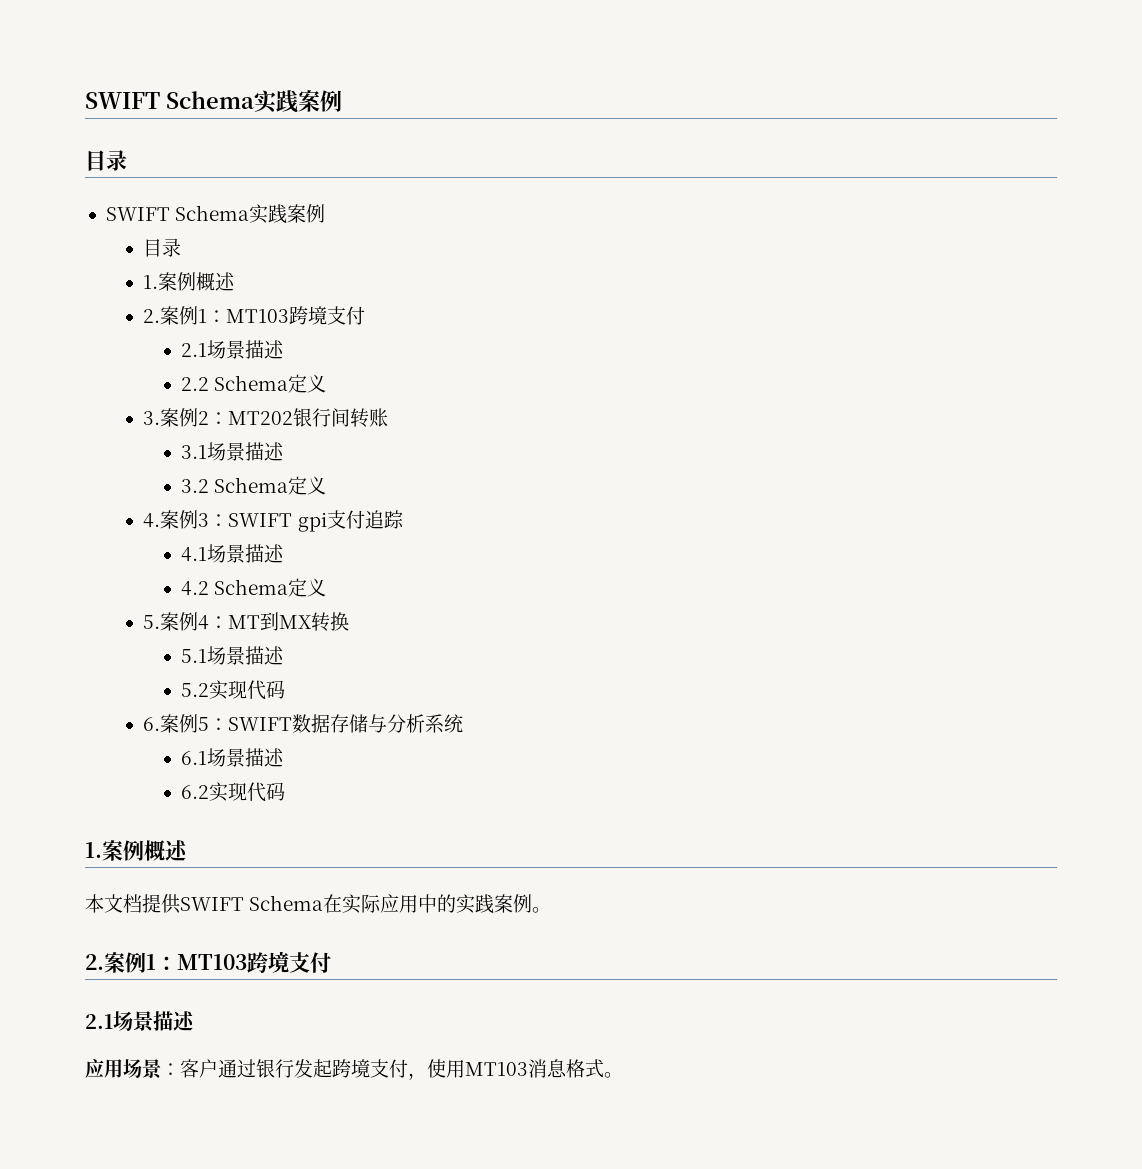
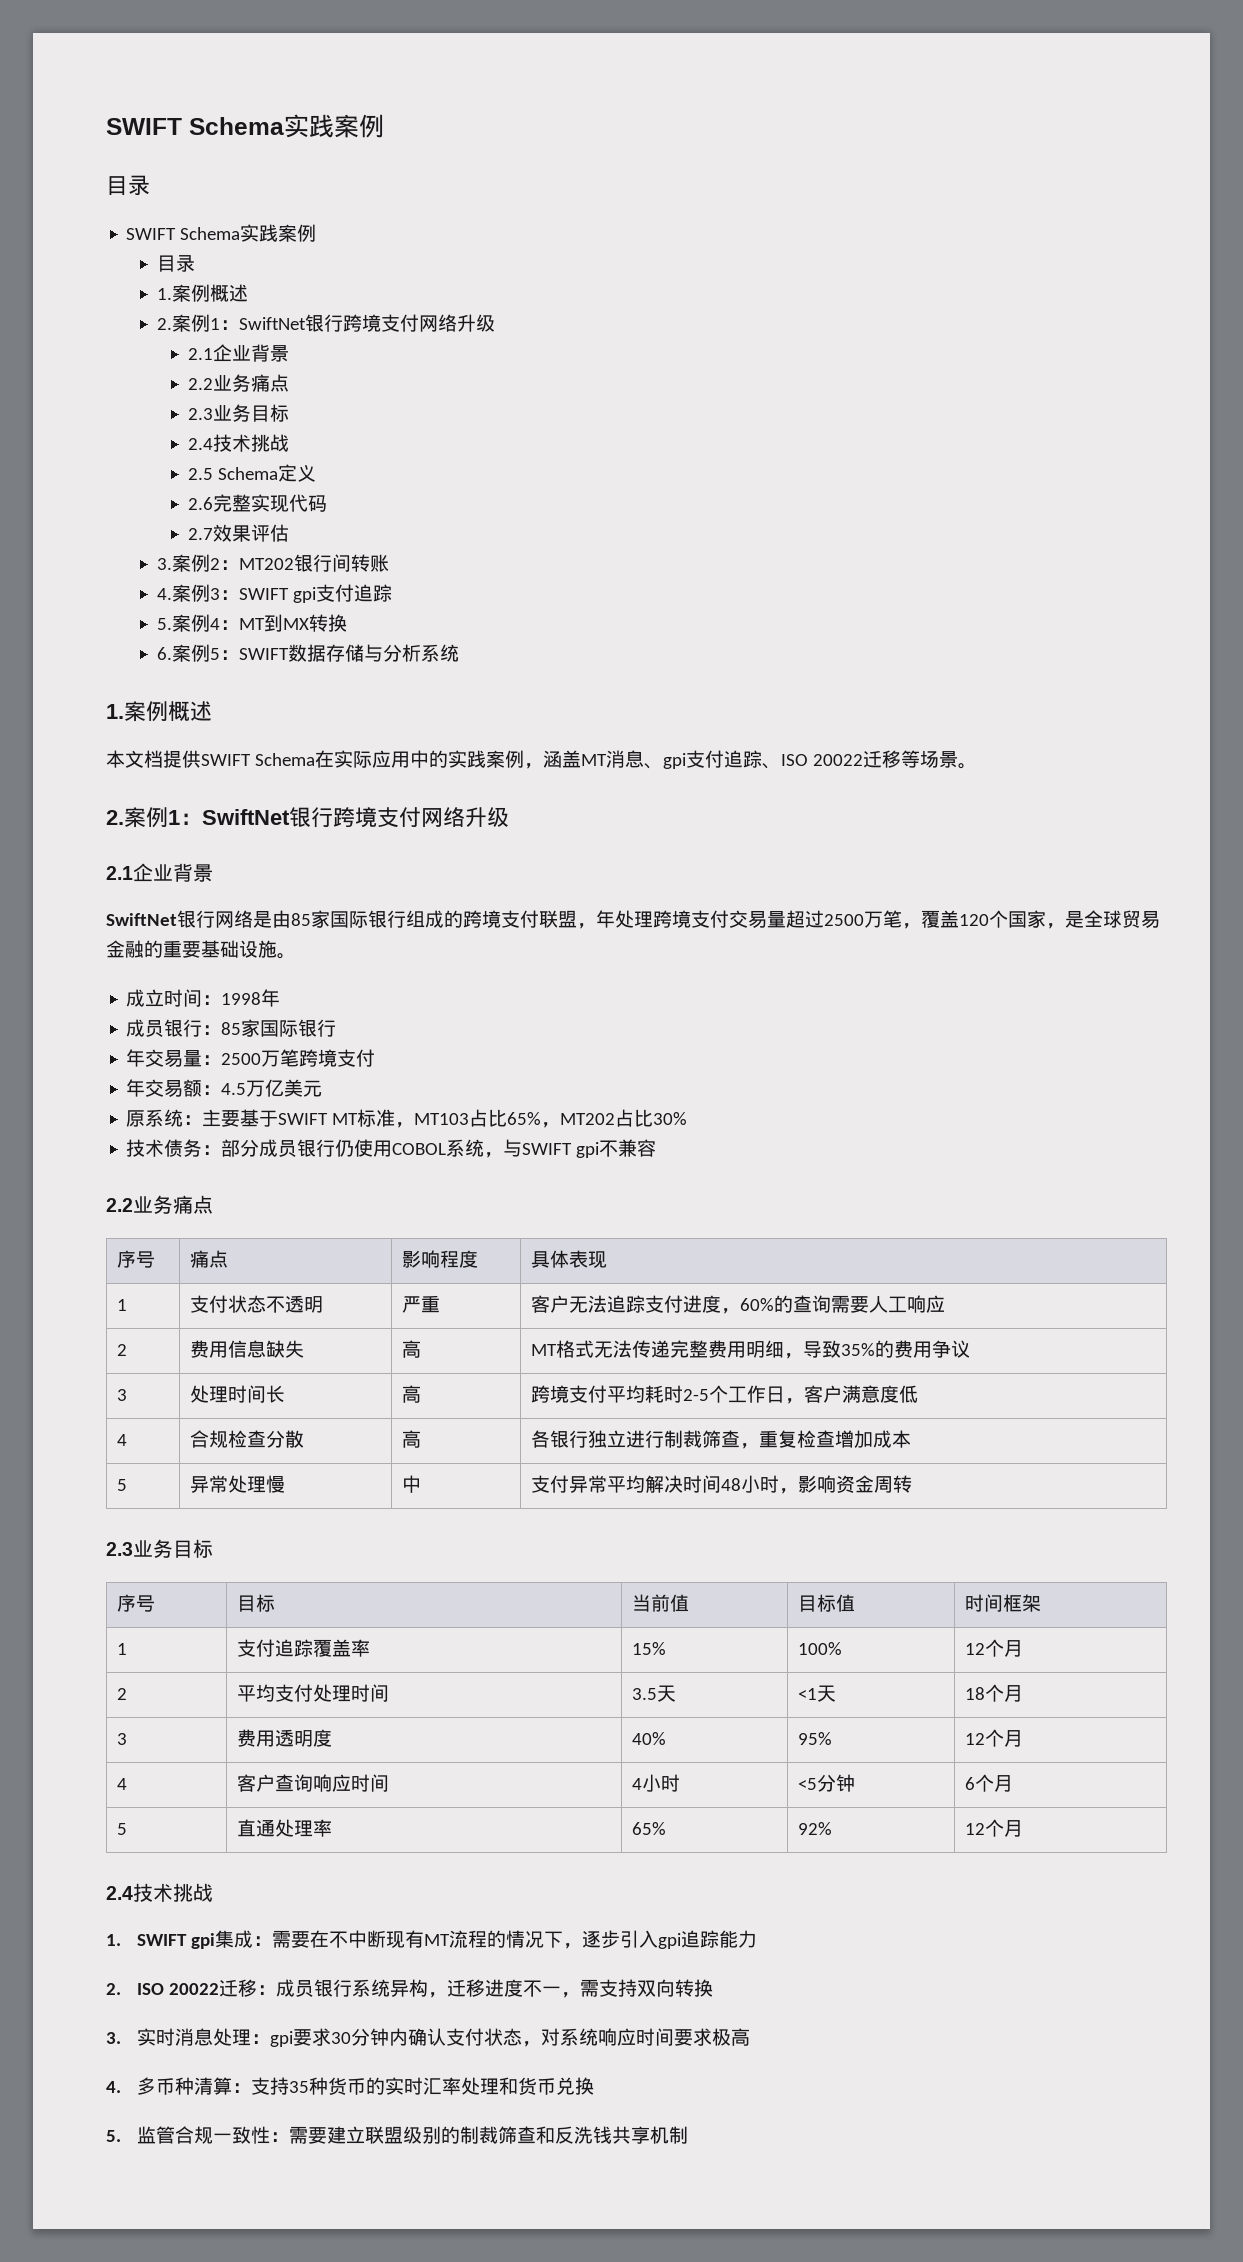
[226,306,366,325] [181,340,285,359] [181,374,327,393] MT103跨境支付 // 2.1场景描述 // 2.2 Schema定义 -> [238,314,495,332] [187,344,289,362] [187,374,289,392] [187,404,289,422] [187,434,289,452] [187,464,316,482] [187,494,327,512] [187,524,289,542] SwiftNet银行跨境支付网络升级 // 2.1企业背景 // 2.2业务痛点 // 2.3业务目标 // 2.4技术挑战 // 2.5 Schema定义 // 2.6完整实现代码 // 2.7效果评估
[181,442,285,461] [181,476,327,495] // 3.1场景描述 // 3.2 Schema定义 -> (389, 563) none
[181,544,285,563] [181,578,327,597] // 4.1场景描述 // 4.2 Schema定义 -> (392, 593) none
[181,646,285,665] [181,680,286,700] // 5.1场景描述 // 5.2实现代码 -> (347, 623) none
[181,748,285,767] [181,782,286,802] // 6.1场景描述 // 6.2实现代码 -> (459, 653) none
[532,907,552,913] [85,952,331,973] [85,1011,195,1032] [85,1059,623,1080] 。 // 2.案例1：MT103跨境支付 // 2.1场景描述 // 应用场景：客户通过银行发起跨境支付，使用MT103消息格式。 -> [523,750,977,769] [106,807,509,828] [106,863,213,882] [106,910,1160,929] [106,940,296,959] [126,989,281,1007] [126,1019,337,1037] [126,1049,376,1067] [126,1079,323,1097] [126,1109,688,1128] [126,1139,657,1158] [106,1195,213,1214] [116,1250,155,1268] [189,1250,228,1268] [401,1250,478,1268] [530,1250,607,1268] [116,1299,127,1311] [189,1295,323,1313] [401,1295,440,1313] [530,1295,945,1314] [116,1344,127,1356] [189,1340,304,1358] [401,1340,421,1358] [530,1340,970,1359] [116,1389,127,1401] [189,1385,285,1403] [401,1385,421,1403] [530,1385,918,1404] [116,1434,127,1446] [189,1430,304,1448] [401,1430,421,1448] [530,1430,911,1449] [116,1479,127,1491] [189,1475,285,1493] [401,1475,421,1493] [530,1475,912,1494] [106,1539,213,1558] [116,1594,155,1612] [236,1594,275,1612] [631,1594,689,1612] [797,1594,855,1612] [964,1594,1041,1612] [116,1643,127,1655] [236,1639,370,1657] [631,1642,666,1655] [797,1642,842,1655] [964,1639,1023,1657] [116,1688,127,1700] [236,1684,389,1702] [631,1685,676,1702] [797,1685,836,1702] [964,1684,1023,1702] [116,1733,127,1745] [236,1729,332,1747] [631,1732,666,1745] [797,1732,832,1745] [964,1729,1023,1747] [116,1778,127,1790] [236,1774,389,1792] [631,1774,680,1792] [797,1774,855,1792] [964,1774,1013,1792] [116,1823,127,1835] [236,1819,332,1837] [631,1822,666,1835] [797,1822,832,1835] [964,1819,1023,1837] [106,1883,213,1902] [106,1930,757,1949] [106,1979,713,1998] [106,2028,750,2047] [106,2077,594,2095] [106,2126,688,2144] ，涵盖MT消息、gpi支付追踪、ISO 20022迁移等场景。 // 2.案例1：SwiftNet银行跨境支付网络升级 // 2.1企业背景 // SwiftNet银行网络是由85家国际银行组成的跨境支付联盟，年处理跨境支付交易量超过2500万笔，覆盖120个国家，是全球贸易金融的重要基础设施。 // 成立时间：1998年 // 成员银行：85家国际银行 // 年交易量：2500万笔跨境支付 // 年交易额：4.5万亿美元 // 原系统：主要基于SWIFT MT标准，MT103占比65%，MT202占比30% // 技术债务：部分成员银行仍使用COBOL系统，与SWIFT gpi不兼容 // 2.2业务痛点 // 序号 | 痛点 | 影响程度 | 具体表现 // 1 | 支付状态不透明 | 严重 | 客户无法追踪支付进度，60%的查询需要人工响应 // 2 | 费用信息缺失 | 高 | MT格式无法传递完整费用明细，导致35%的费用争议 // 3 | 处理时间长 | 高 | 跨境支付平均耗时2-5个工作日，客户满意度低 // 4 | 合规检查分散 | 高 | 各银行独立进行制裁筛查，重复检查增加成本 // 5 | 异常处理慢 | 中 | 支付异常平均解决时间48小时，影响资金周转 // 2.3业务目标 // 序号 | 目标 | 当前值 | 目标值 | 时间框架 // 1 | 支付追踪覆盖率 | 15% | 100% | 12个月 // 2 | 平均支付处理时间 | 3.5天 | <1天 | 18个月 // 3 | 费用透明度 | 40% | 95% | 12个月 // 4 | 客户查询响应时间 | 4小时 | <5分钟 | 6个月 // 5 | 直通处理率 | 65% | 92% | 12个月 // 2.4技术挑战 // 1. SWIFT gpi集成：需要在不中断现有MT流程的情况下，逐步引入gpi追踪能力 // 2. ISO 20022迁移：成员银行系统异构，迁移进度不一，需支持双向转换 // 3.实时消息处理：gpi要求30分钟内确认支付状态，对系统响应时间要求极高 // 4.多币种清算：支持35种货币的实时汇率处理和货币兑换 // 5.监管合规一致性：需要建立联盟级别的制裁筛查和反洗钱共享机制

